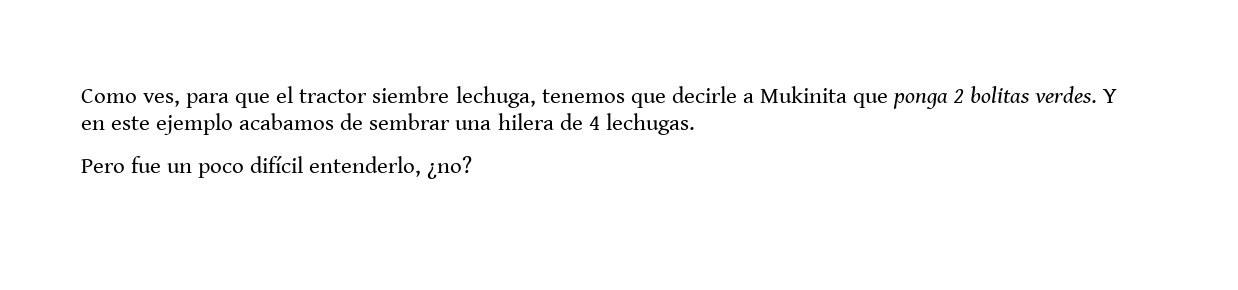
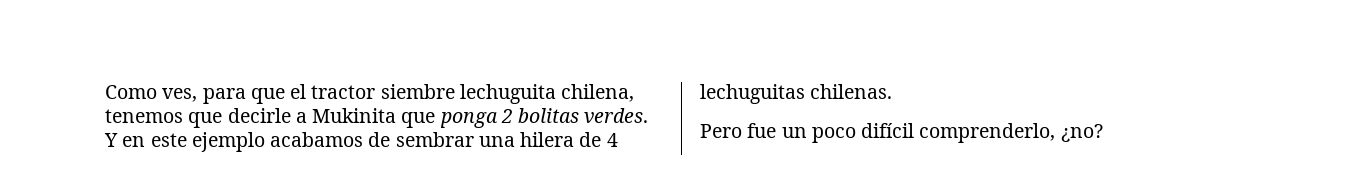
[455,86,536,108] lechuga, -> [459,84,635,104] lechuguita chilena,
[605,113,695,135] lechugas. -> [700,84,893,104] lechuguitas chilenas.
[309,156,422,177] entenderlo, -> [919,123,1056,143] comprenderlo,

